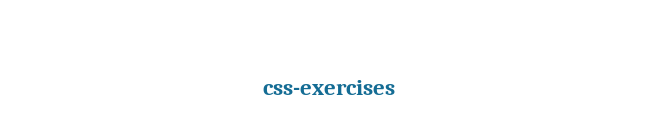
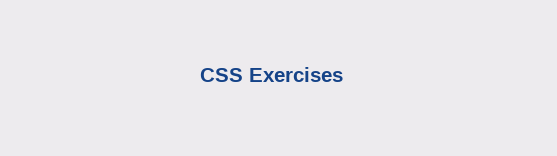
[263,80,395,95] css-exercises -> [199,67,343,82] CSS Exercises

